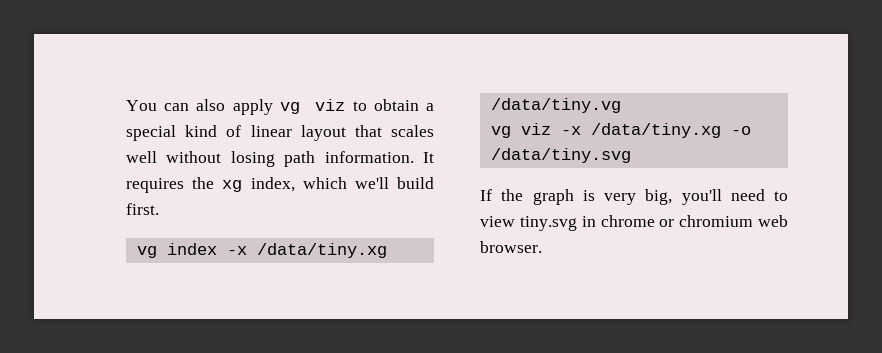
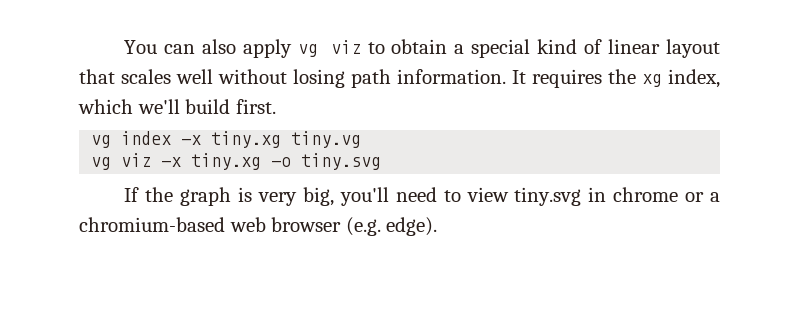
[256,243,387,258] [490,98,621,113] /data/tiny.xg /data/tiny.vg -> [211,131,362,148] tiny.xg tiny.vg
[590,123,751,138] [490,148,631,163] /data/tiny.xg -o /data/tiny.svg -> [191,153,382,170] tiny.xg -o tiny.svg
[679,215,788,227] [480,241,542,253] chromium web browser. -> [710,192,721,202] [79,217,438,236] a chromium-based web browser (e.g. edge).

